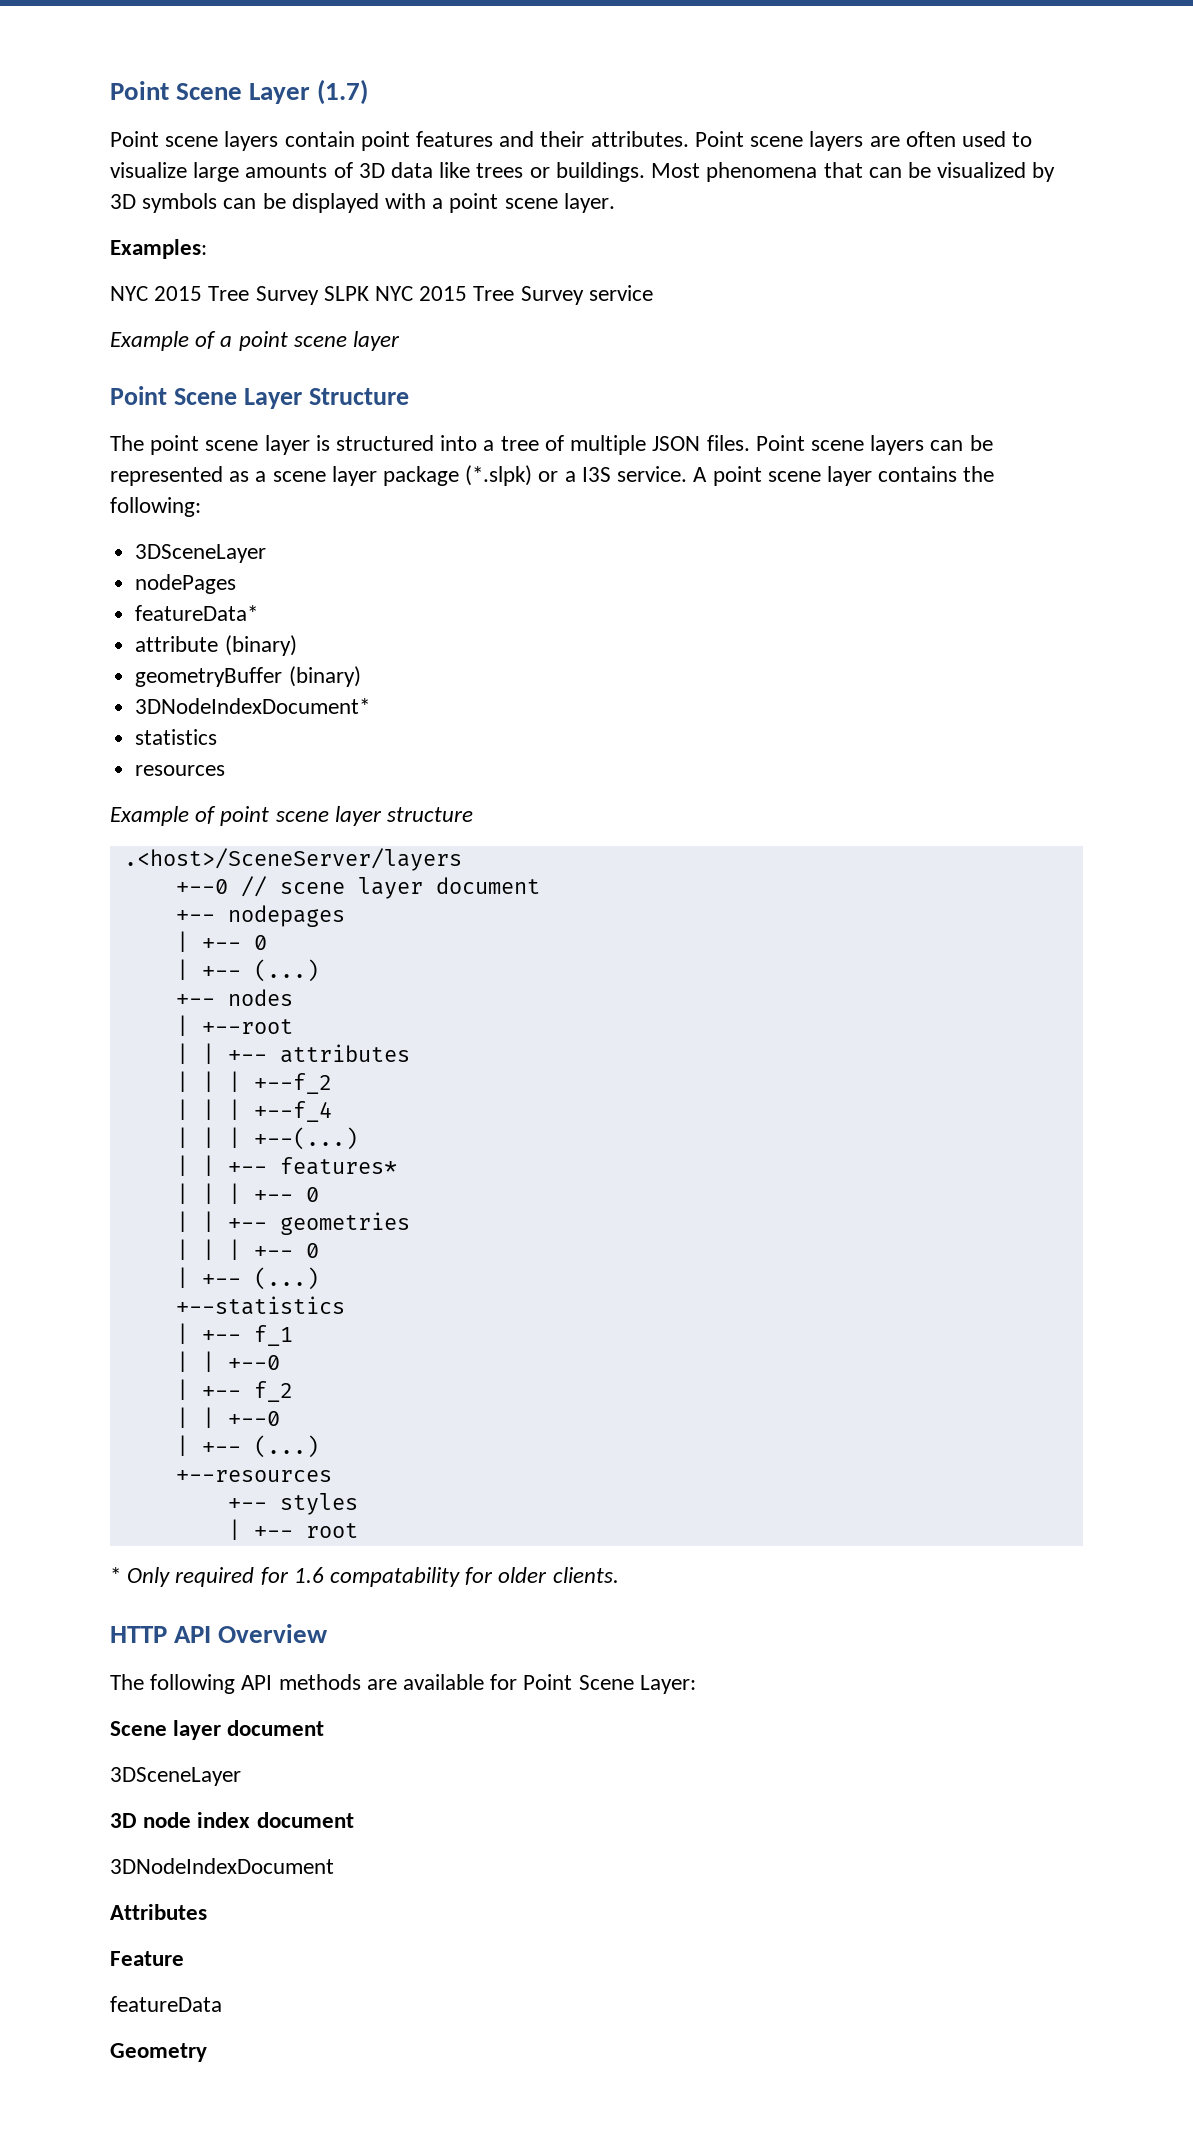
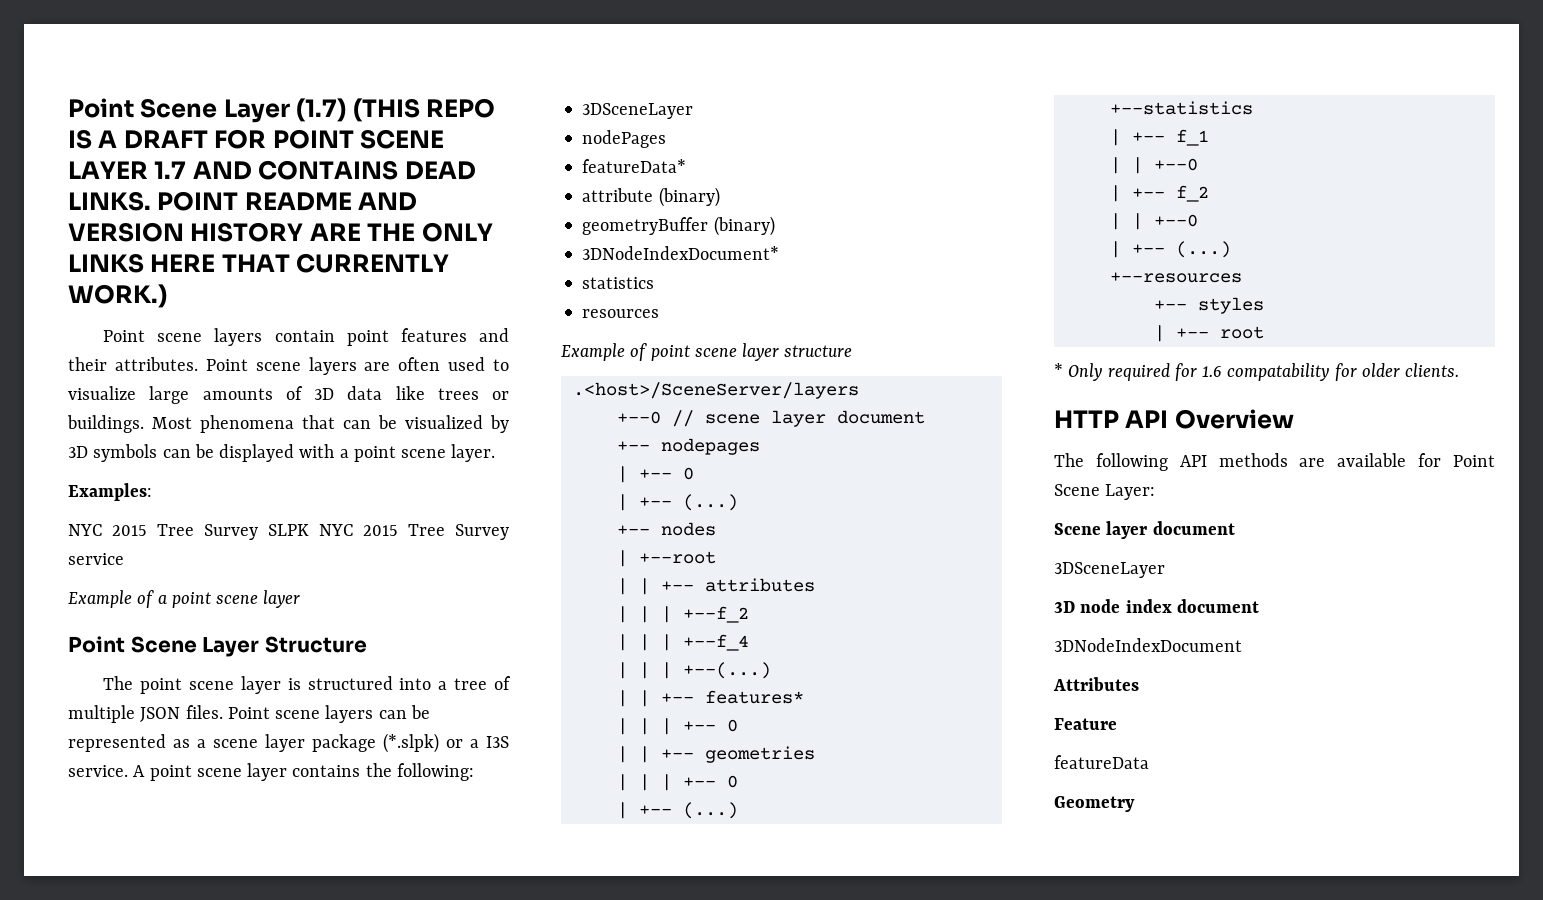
(369, 92) none -> [352,98,496,122] [68,129,445,149] [68,160,476,180] [68,191,418,211] [68,222,493,242] [68,253,450,273] [68,284,167,308] (THIS REPO IS A DRAFT FOR POINT SCENE LAYER 1.7 AND CONTAINS DEAD LINKS. POINT README AND VERSION HISTORY ARE THE ONLY LINKS HERE THAT CURRENTLY WORK.)

